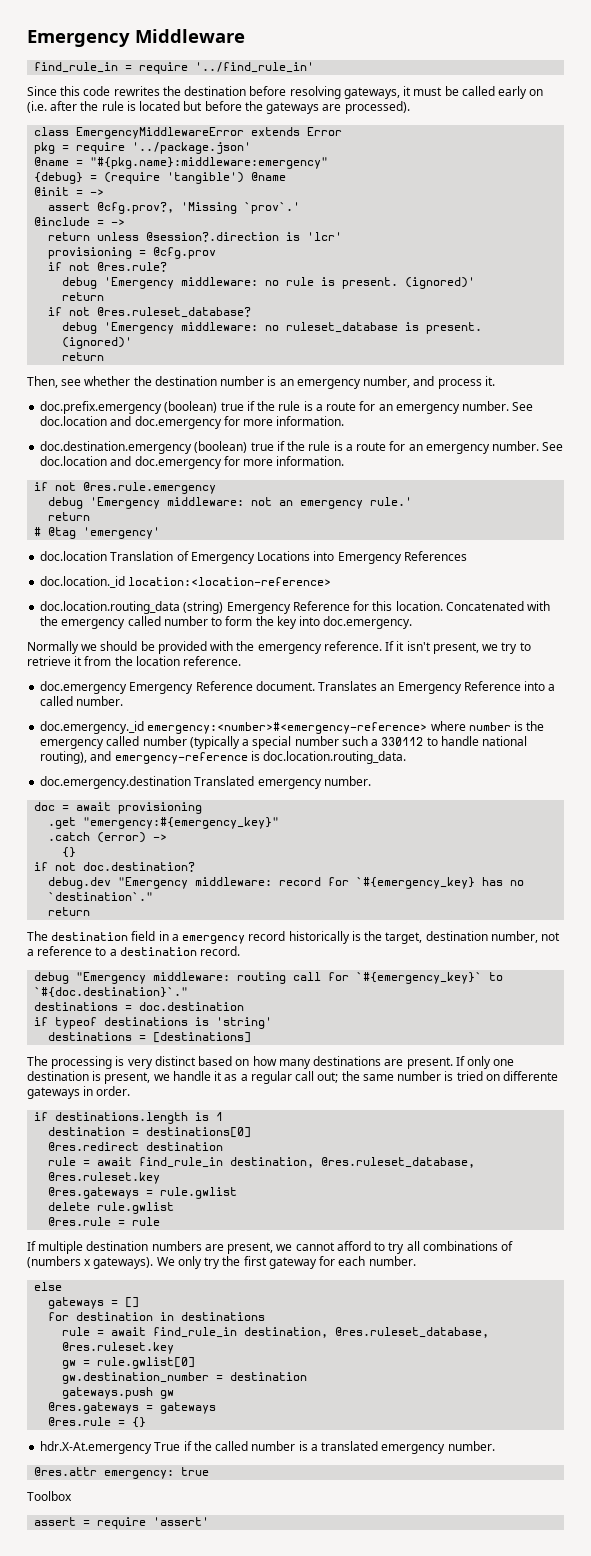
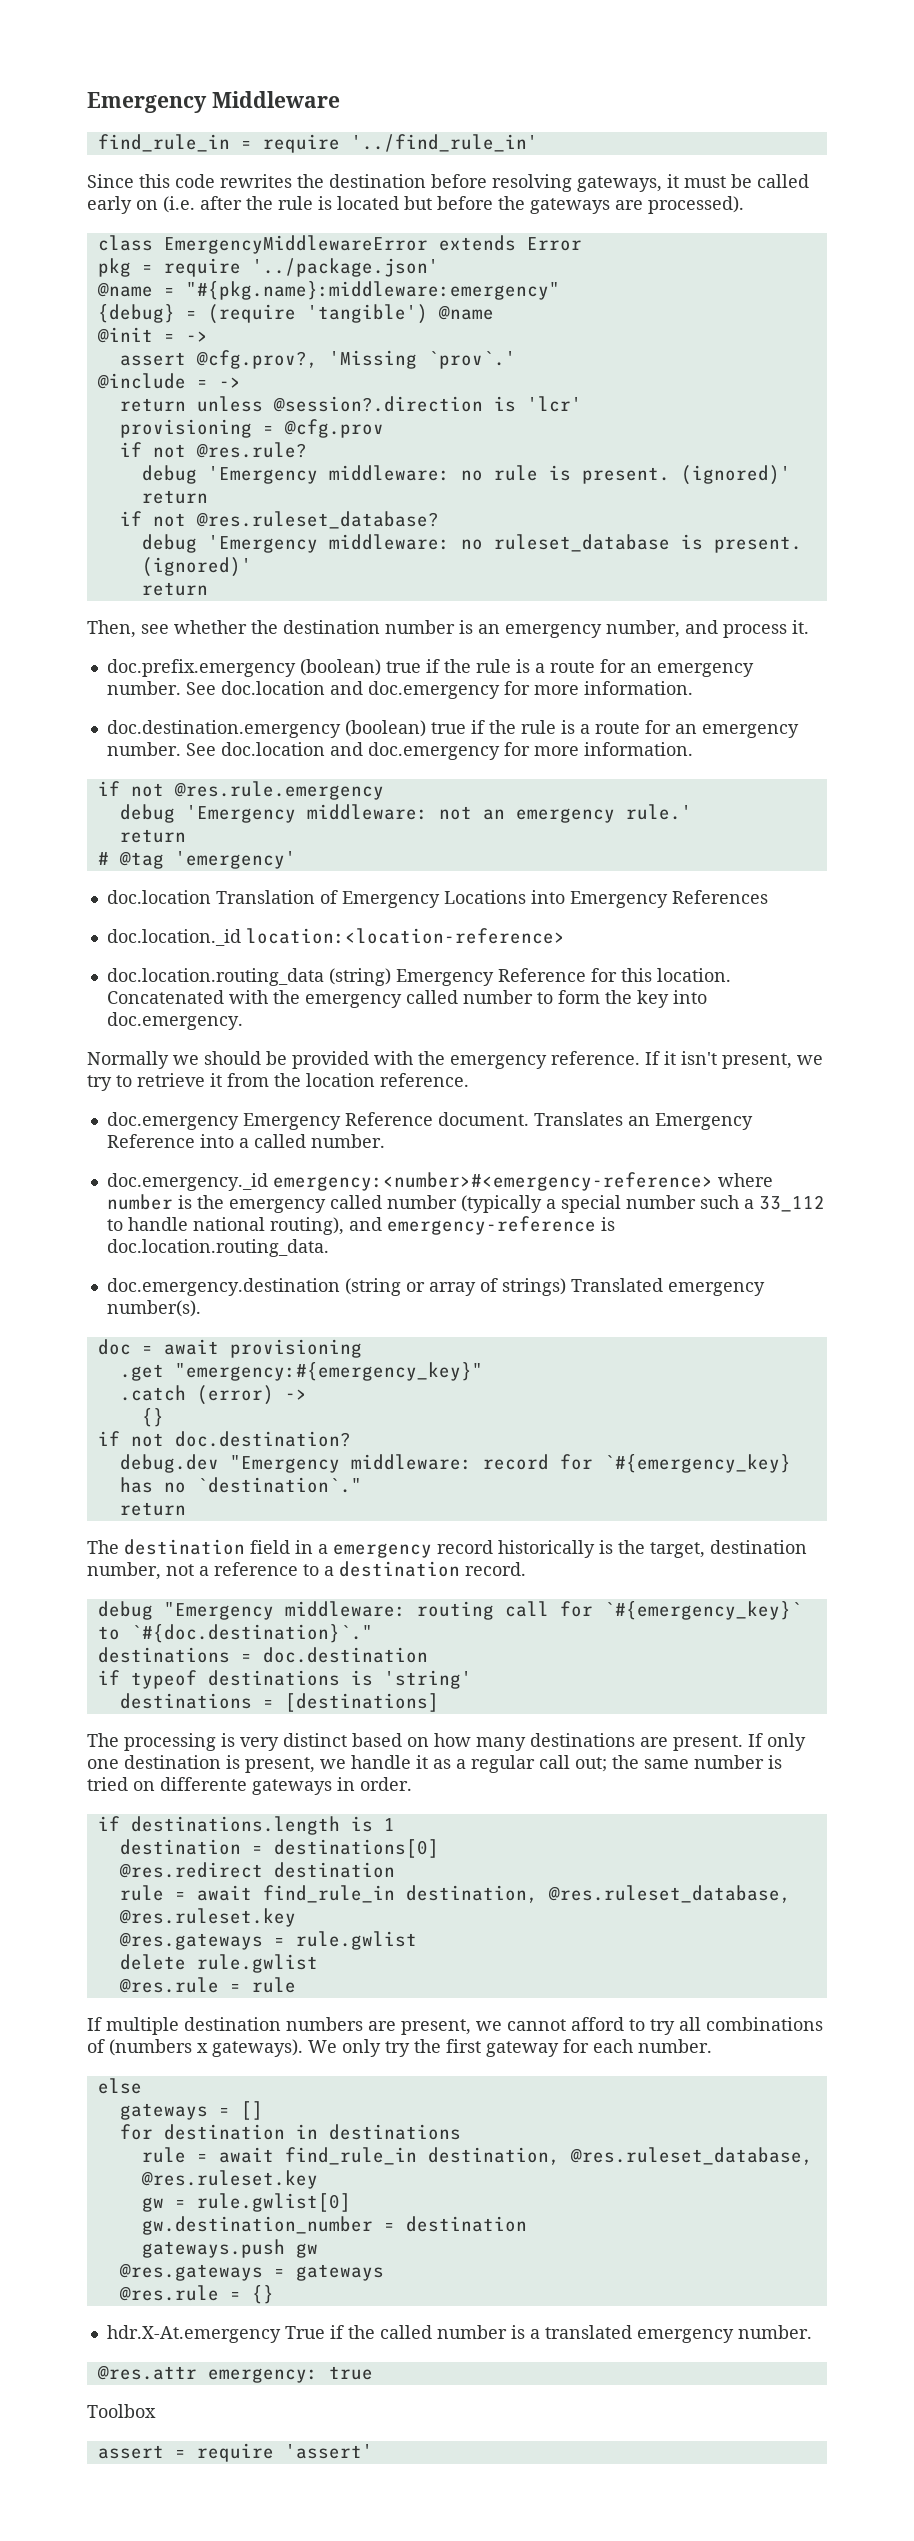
[381,737,424,746] 330112 -> [758,1195,825,1212] 33_112
(192, 782) none -> [344,1278,566,1296] (string or array of strings)
[323,776,371,786] number. -> [106,1300,201,1317] number(s).

